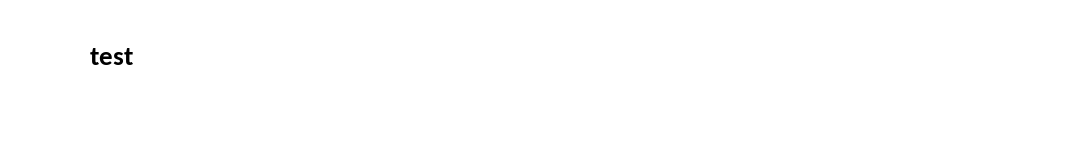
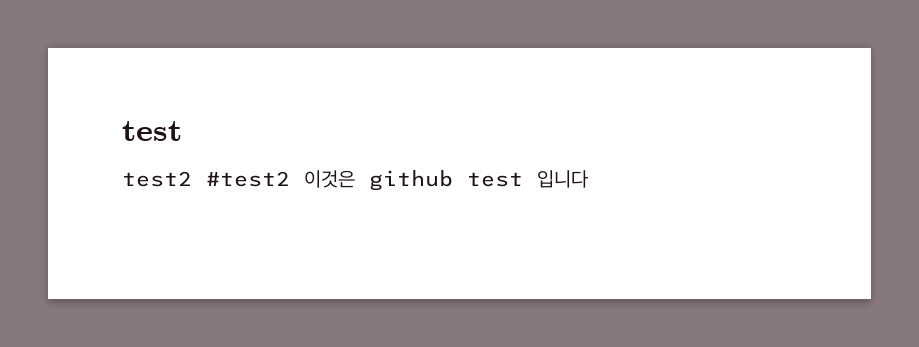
[90,48,133,65] test -> [122,121,182,141] [122,170,589,191] test // test2 #test2 이것은 github test 입니다

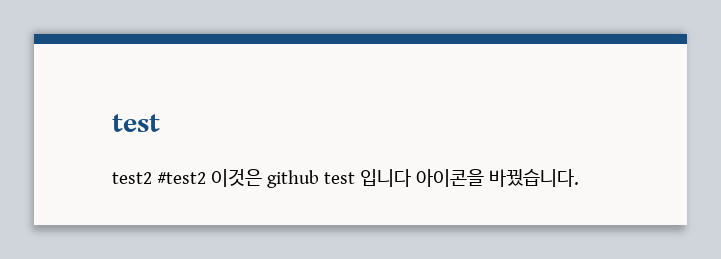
(589, 179) none -> [415,169,579,187] 아이콘을 바꿨습니다.

